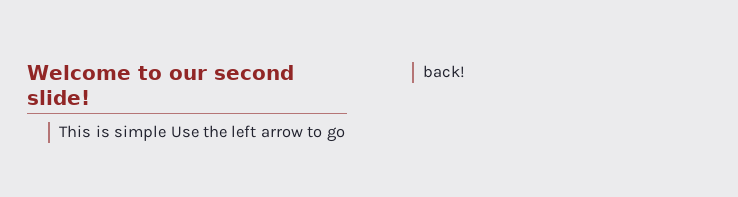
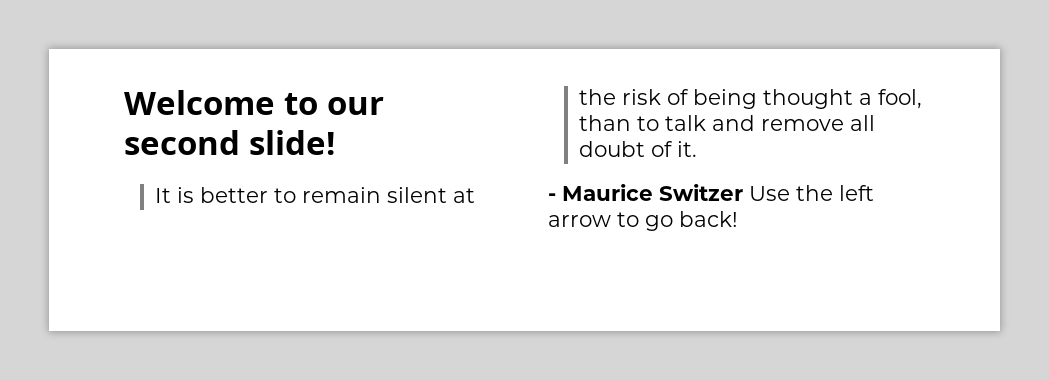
[59,125,167,141] This is simple -> [155,187,476,203] [579,89,923,109] [579,115,876,131] [579,141,698,157] [548,184,743,201] It is better to remain silent at the risk of being thought a fool, than to talk and remove all doubt of it. // - Maurice Switzer

